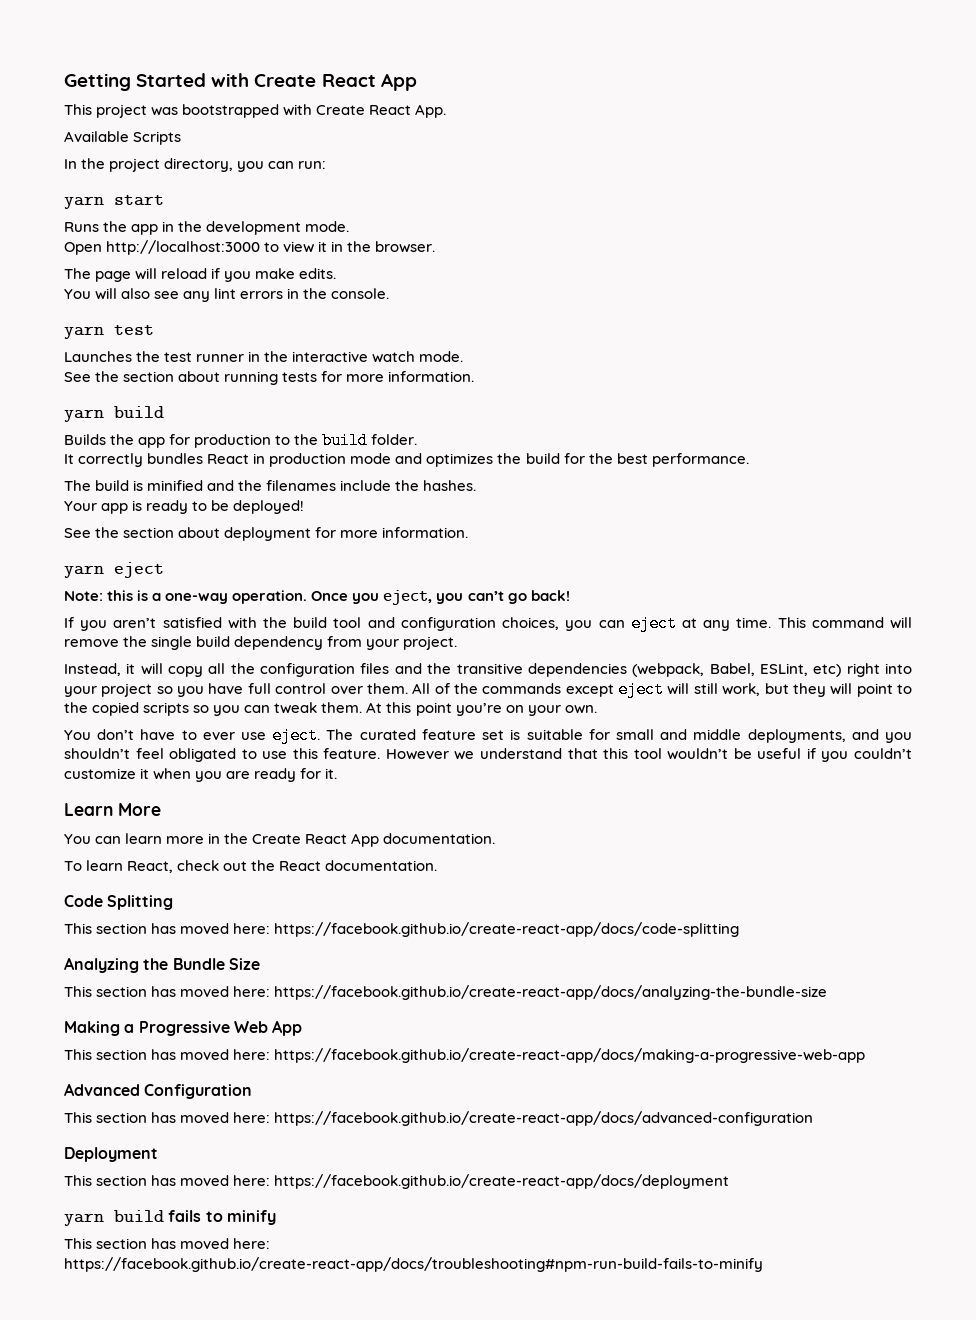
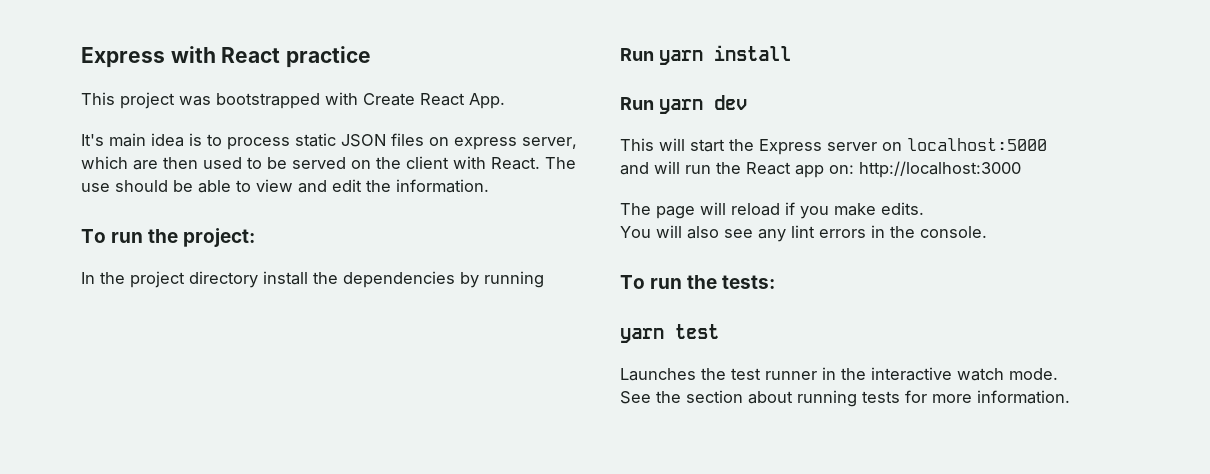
[64,73,417,91] Getting Started with Create React App -> [81,46,372,68] Express with React practice
[64,131,182,145] [64,158,327,172] [64,195,164,209] [64,221,350,235] [64,240,436,255] Available Scripts // In the project directory, you can run: // yarn start // Runs the app in the development mode. // Open http://localhost:3000 to view it in the browser. -> [81,133,577,150] [81,156,576,170] [81,179,489,193] [81,228,256,247] [81,271,544,288] [620,45,791,65] [620,95,747,114] [620,138,1047,155] [620,161,1021,178] It's main idea is to process static JSON files on express server, which are then used to be served on the client with React. The use should be able to view and edit the information. // To run the project: // In the project directory install the dependencies by running // Run yarn install // Run yarn dev // This will start the Express server on localhost:5000 // and will run the React app on: http://localhost:3000
(390, 293) none -> [620,275,776,289] // To run the tests:
[64,406,164,422] [64,432,418,449] [64,453,749,467] [64,480,477,491] [64,500,305,514] [64,527,469,541] [64,562,164,578] [64,590,570,605] [64,615,913,632] [64,636,458,650] [64,663,913,677] [64,681,913,698] [64,702,597,716] [64,727,913,744] [64,748,912,762] [64,768,338,782] [64,803,161,816] [64,833,496,847] [64,860,438,873] [64,895,174,910] [64,922,740,937] [64,957,260,973] [64,985,828,1000] [64,1020,303,1036] [64,1048,866,1063] [64,1083,253,1099] [64,1111,814,1126] [64,1147,158,1162] [64,1174,730,1189] [64,1210,276,1226] [64,1238,271,1249] [64,1257,763,1272] // yarn build // Builds the app for production to the build folder. // It correctly bundles React in production mode and optimizes the build for the best performance. // The build is minified and the filenames include the hashes. // Your app is ready to be deployed! // See the section about deployment for more information. // yarn eject // Note: this is a one-way operation. Once you eject, you can’t go back! // If you aren’t satisfied with the build tool and configuration choices, you can eject at any time. This command will remove the single build dependency from your project. // Instead, it will copy all the configuration files and the transitive dependencies (webpack, Babel, ESLint, etc) right into your project so you have full control over them. All of the commands except eject will still work, but they will point to the copied scripts so you can tweak them. At this point you’re on your own. // You don’t have to ever use eject. The curated feature set is suitable for small and middle deployments, and you shouldn’t feel obligated to use this feature. However we understand that this tool wouldn’t be useful if you couldn’t customize it when you are ready for it. // Learn More // You can learn more in the Create React App documentation. // To learn React, check out the React documentation. // Code Splitting // This section has moved here: https://facebook.github.io/create-react-app/docs/code-splitting // Analyzing the Bundle Size // This section has moved here: https://facebook.github.io/create-react-app/docs/analyzing-the-bundle-size // Making a Progressive Web App // This section has moved here: https://facebook.github.io/create-react-app/docs/making-a-progressive-web-app // Advanced Configuration // This section has moved here: https://facebook.github.io/create-react-app/docs/advanced-configuration // Deployment // This section has moved here: https://facebook.github.io/create-react-app/docs/deployment // yarn build fails to minify // This section has moved here: https://facebook.github.io/create-react-app/docs/troubleshooting#npm-run-build-fails-to-minify -> (1070, 397) none

